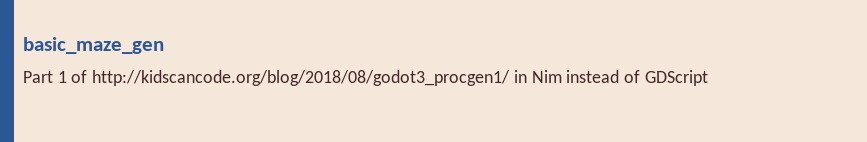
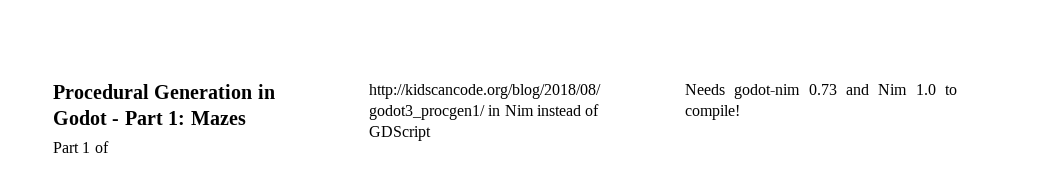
[23,37,164,54] basic_maze_gen -> [53,84,275,99] [53,110,246,125] Procedural Generation in Godot - Part 1: Mazes
(708, 78) none -> [685,84,957,99] [685,105,740,120] // Needs godot-nim 0.73 and Nim 1.0 to compile!

